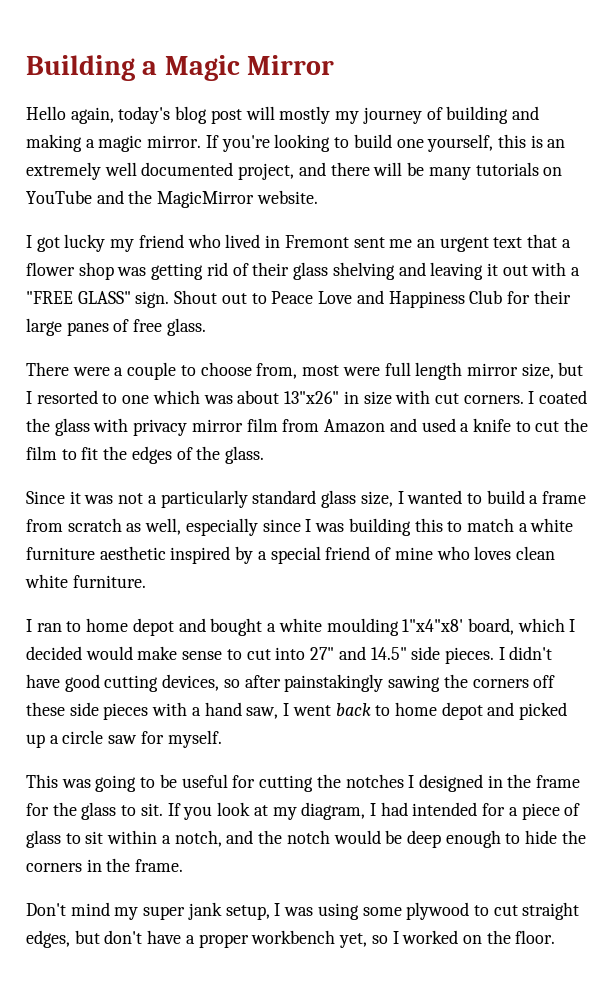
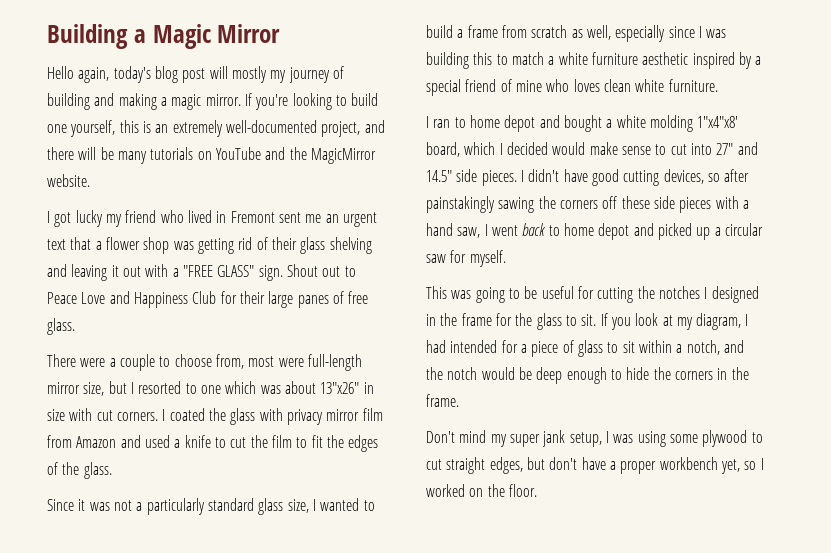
[104,162,234,176] well documented -> [225,120,317,133] well-documented
[384,362,463,380] full length -> [307,354,362,371] full-length
[326,618,399,636] moulding -> [649,115,693,132] molding
[62,730,104,744] circle -> [724,223,763,236] circular

